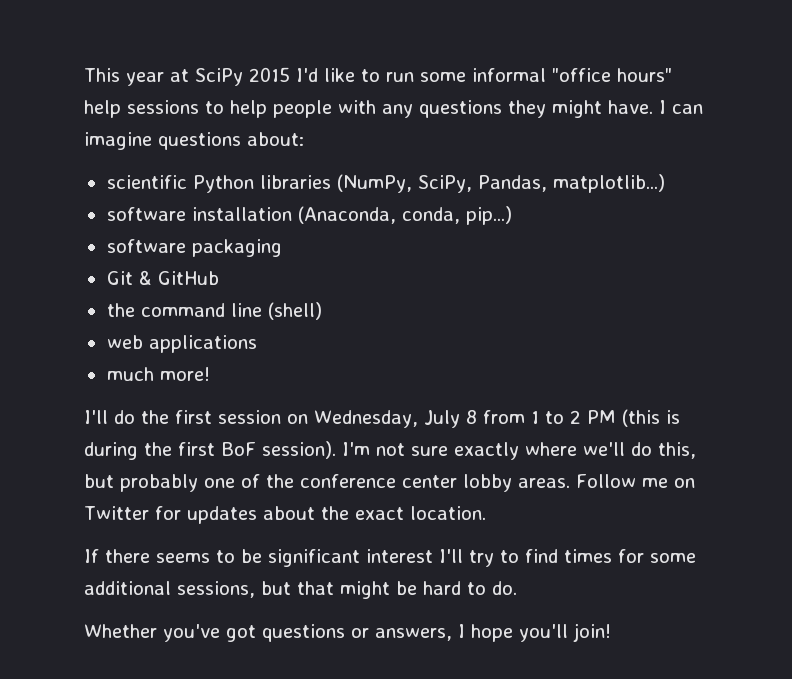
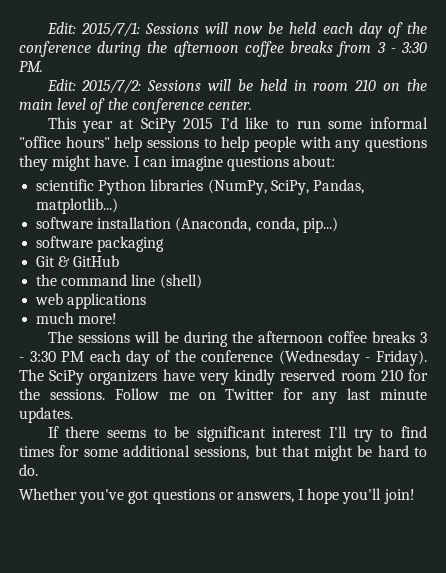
(84, 75) none -> [46,22,428,38] [19,41,428,57] [19,61,43,72] [46,79,427,94] [19,98,252,114] Edit: 2015/7/1: Sessions will now be held each day of the conference during the afternoon coffee breaks from 3 - 3:30 PM. // Edit: 2015/7/2: Sessions will be held in room 210 on the main level of the conference center. //
[84,409,680,428] [84,441,696,460] [84,474,570,492] I'll do the first session on Wednesday, July 8 from 1 to 2 PM (this is during the first BoF session). I'm not sure exactly where we'll do this, but probably one of the conference center lobby areas. -> [47,331,428,347] [19,350,427,366] [19,369,429,385] [19,388,105,400] The sessions will be during the afternoon coffee breaks 3 - 3:30 PM each day of the conference (Wednesday - Friday). The SciPy organizers have very kindly reserved room 210 for the sessions.
[186,506,486,524] updates about the exact location. -> [312,388,428,404] [19,407,73,423] any last minute updates.

